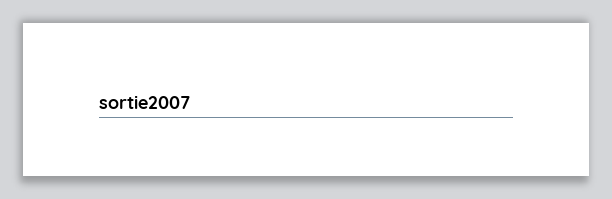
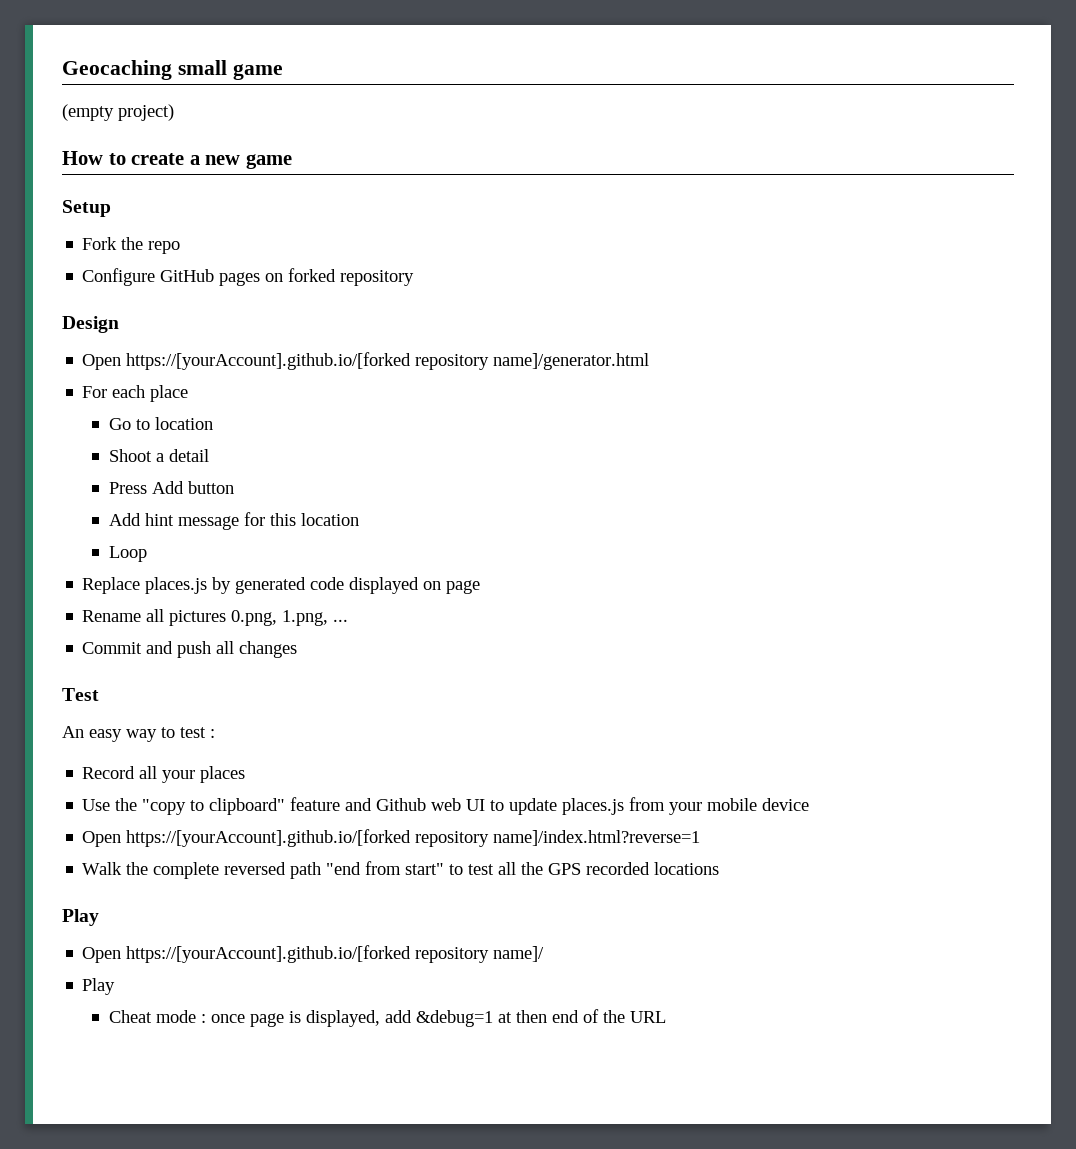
[99,95,190,109] sortie2007 -> [62,60,283,80] [62,104,174,121] [62,151,292,169] [62,200,111,217] [82,237,181,254] [82,268,415,286] [62,316,119,333] [82,352,650,370] [82,385,189,402] [109,417,214,430] [109,449,210,462] [109,481,235,494] [109,512,360,530] [109,546,148,562] [82,577,481,594] [82,609,349,626] [82,641,298,658] [62,688,99,701] [62,726,215,742] [82,766,246,783] [82,797,810,815] [82,829,701,847] [82,861,720,879] [62,909,99,926] [82,945,545,963] [82,978,116,995] [109,1009,667,1027] Geocaching small game // (empty project) // How to create a new game // Setup // Fork the repo // Configure GitHub pages on forked repository // Design // Open https://[yourAccount].github.io/[forked repository name]/generator.html // For each place // Go to location // Shoot a detail // Press Add button // Add hint message for this location // Loop // Replace places.js by generated code displayed on page // Rename all pictures 0.png, 1.png, ... // Commit and push all changes // Test // An easy way to test : // Record all your places // Use the "copy to clipboard" feature and Github web UI to update places.js from your mobile device // Open https://[yourAccount].github.io/[forked repository name]/index.html?reverse=1 // Walk the complete reversed path "end from start" to test all the GPS recorded locations // Play // Open https://[yourAccount].github.io/[forked repository name]/ // Play // Cheat mode : once page is displayed, add &debug=1 at then end of the URL

